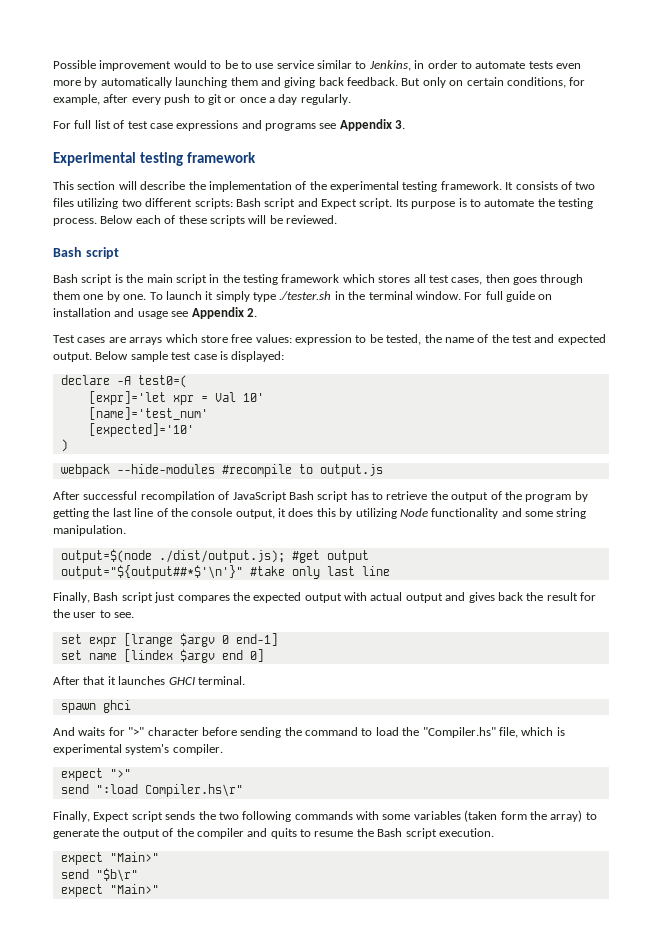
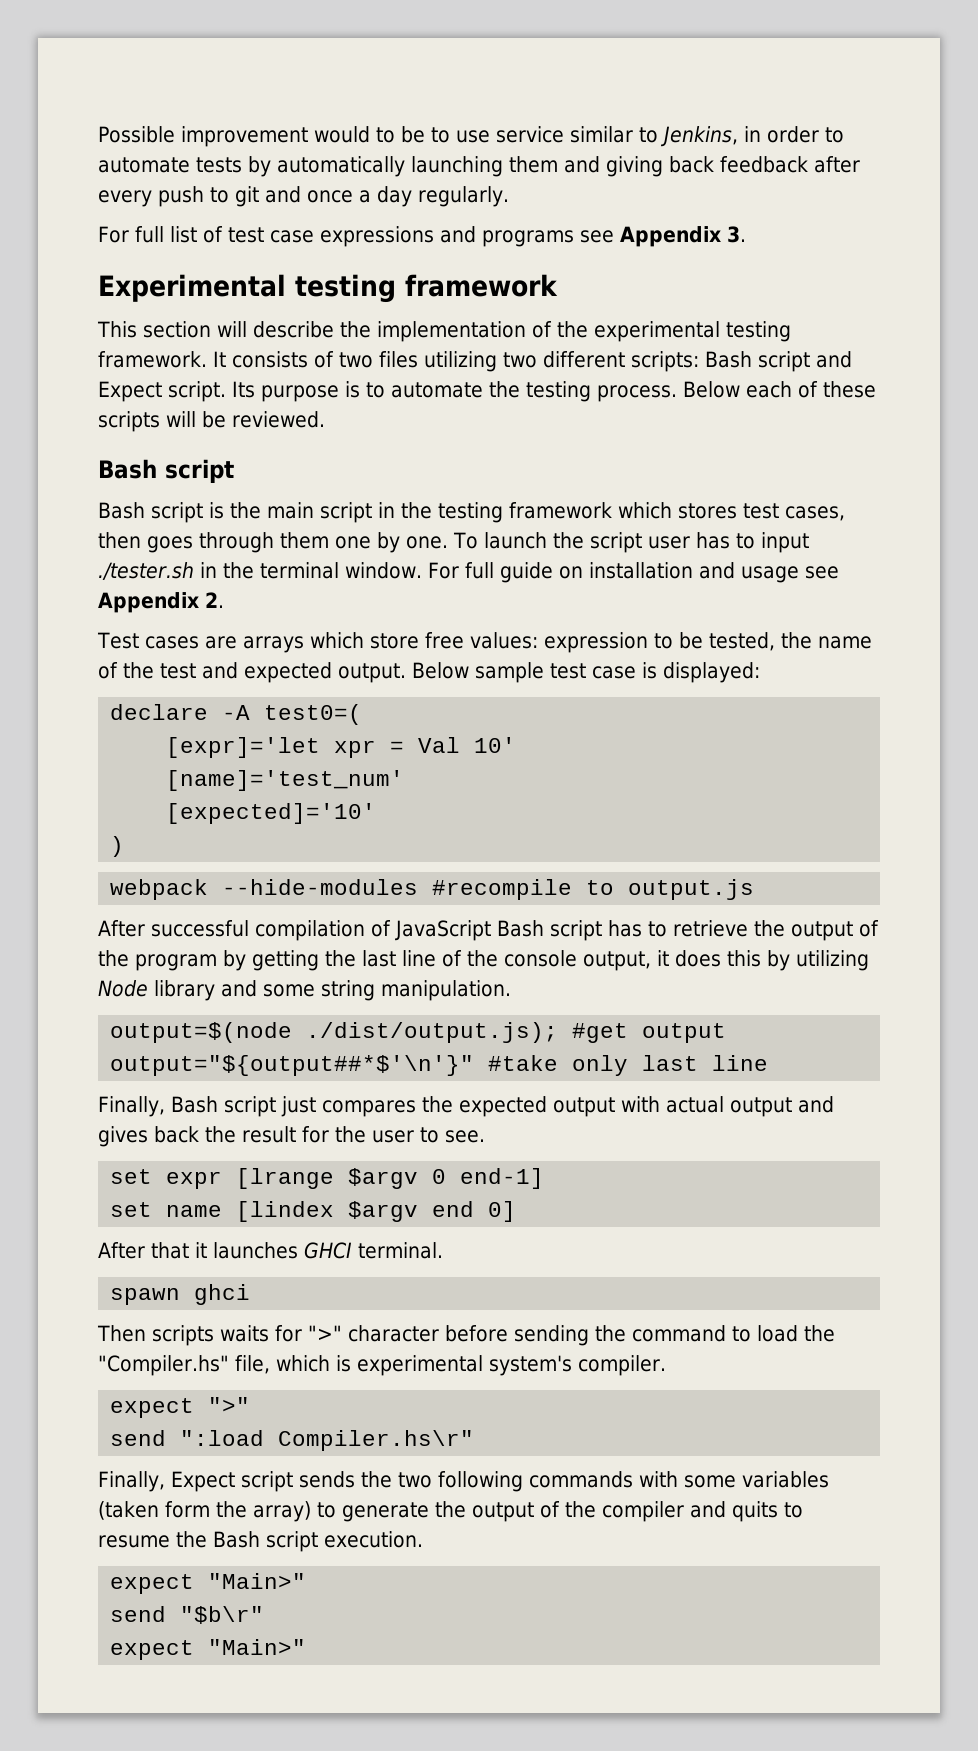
[556,63,581,69] [53,80,81,86] even more -> (242, 165) none
[347,77,586,88] [53,94,100,105] feedback. But only on certain conditions, for example, -> [720,156,808,173] feedback
[224,97,237,103] or -> [265,186,301,203] and
[413,274,426,283] all -> (737, 511) none
[205,291,276,302] it simply type -> [552,532,809,553] the script user has to input
[140,491,215,502] recompilation -> [254,920,365,941] compilation
[431,508,499,519] functionality -> [154,980,215,1001] library
[53,727,75,736] And -> [97,1325,214,1346] Then scripts

